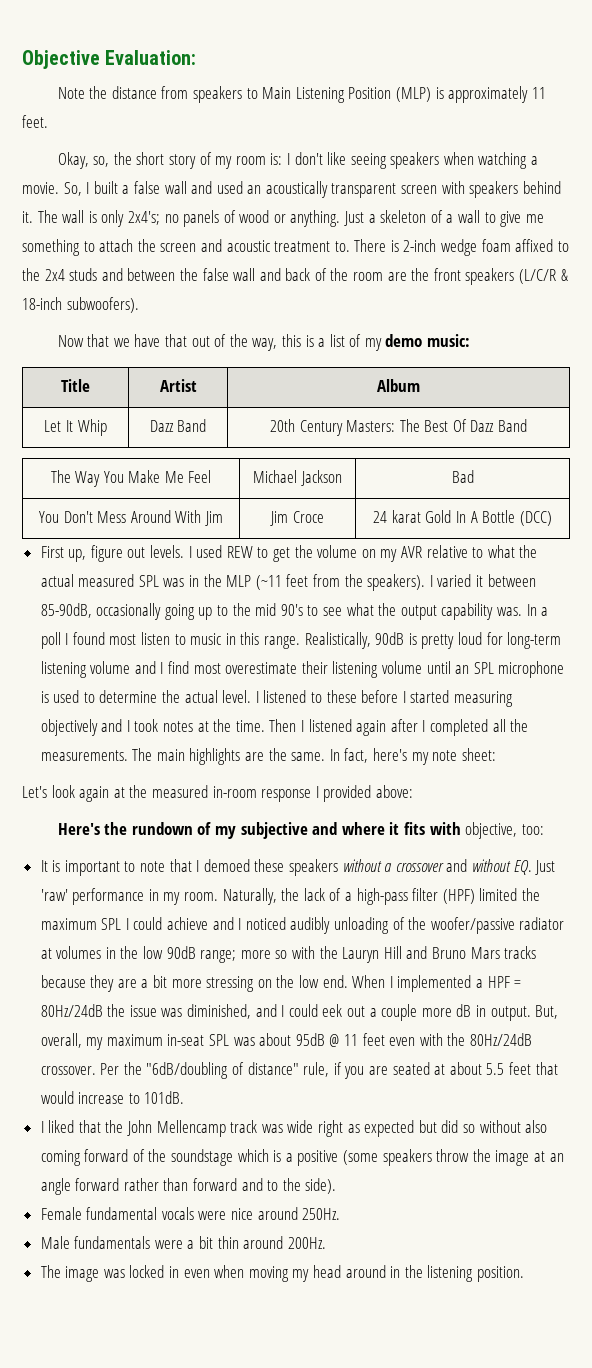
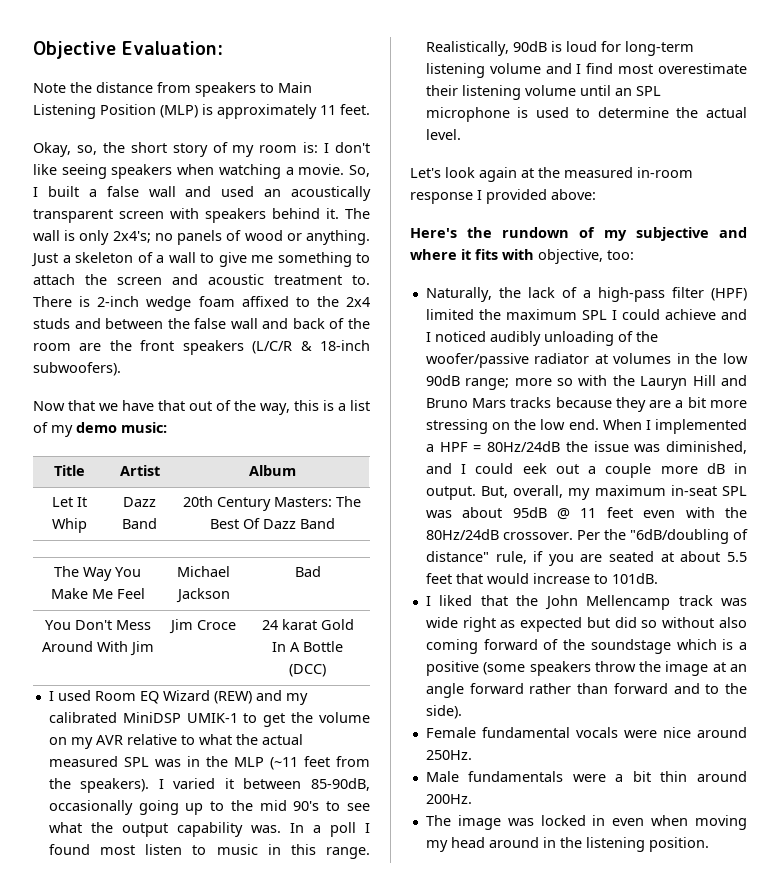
[40,545,253,562] First up, figure out levels. I used REW -> [48,690,308,705] [48,712,238,723] I used Room EQ Wizard (REW) and my calibrated MiniDSP UMIK-1
[421,634,455,649] pretty -> (562, 46) none
[255,690,513,707] [40,719,529,736] [40,748,496,765] I listened to these before I started measuring objectively and I took notes at the time. Then I listened again after I completed all the measurements. The main highlights are the same. In fact, here's my note sheet: -> (461, 134) none
[40,859,556,876] [40,888,219,905] It is important to note that I demoed these speakers without a crossover and without EQ. Just 'raw' performance in my room. -> (634, 255) none

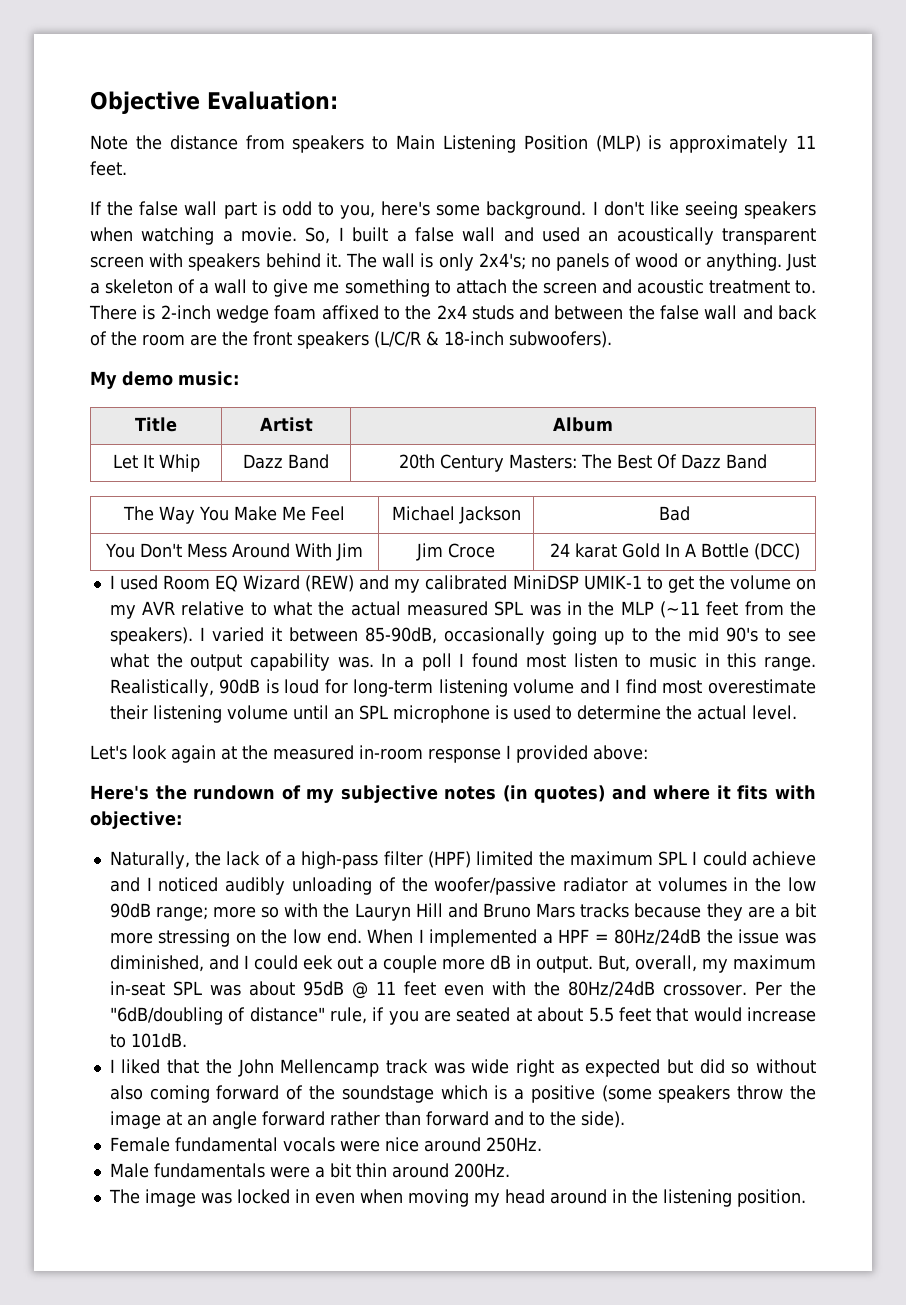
[33,142,319,157] Okay, so, the short story of my room is: -> [90,201,587,219] If the false wall part is odd to you, here's some background.
[33,400,370,415] [33,422,73,437] Now that we have that out of the way, this is a list of my -> [90,371,117,389] My
(709, 234) none -> [444,785,606,803] notes (in quotes)
[538,249,634,264] objective, too: -> [90,811,182,829] objective:

